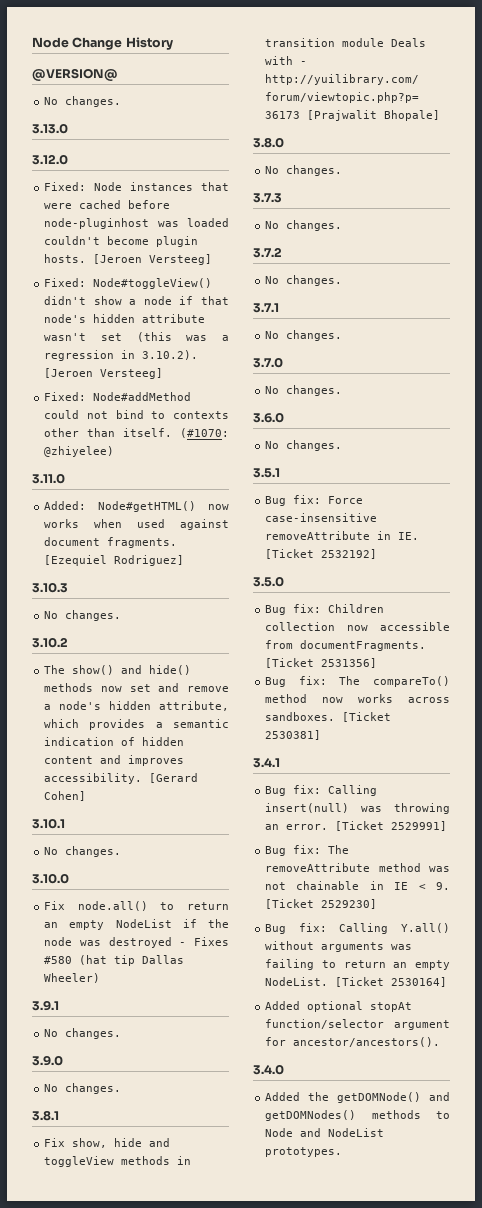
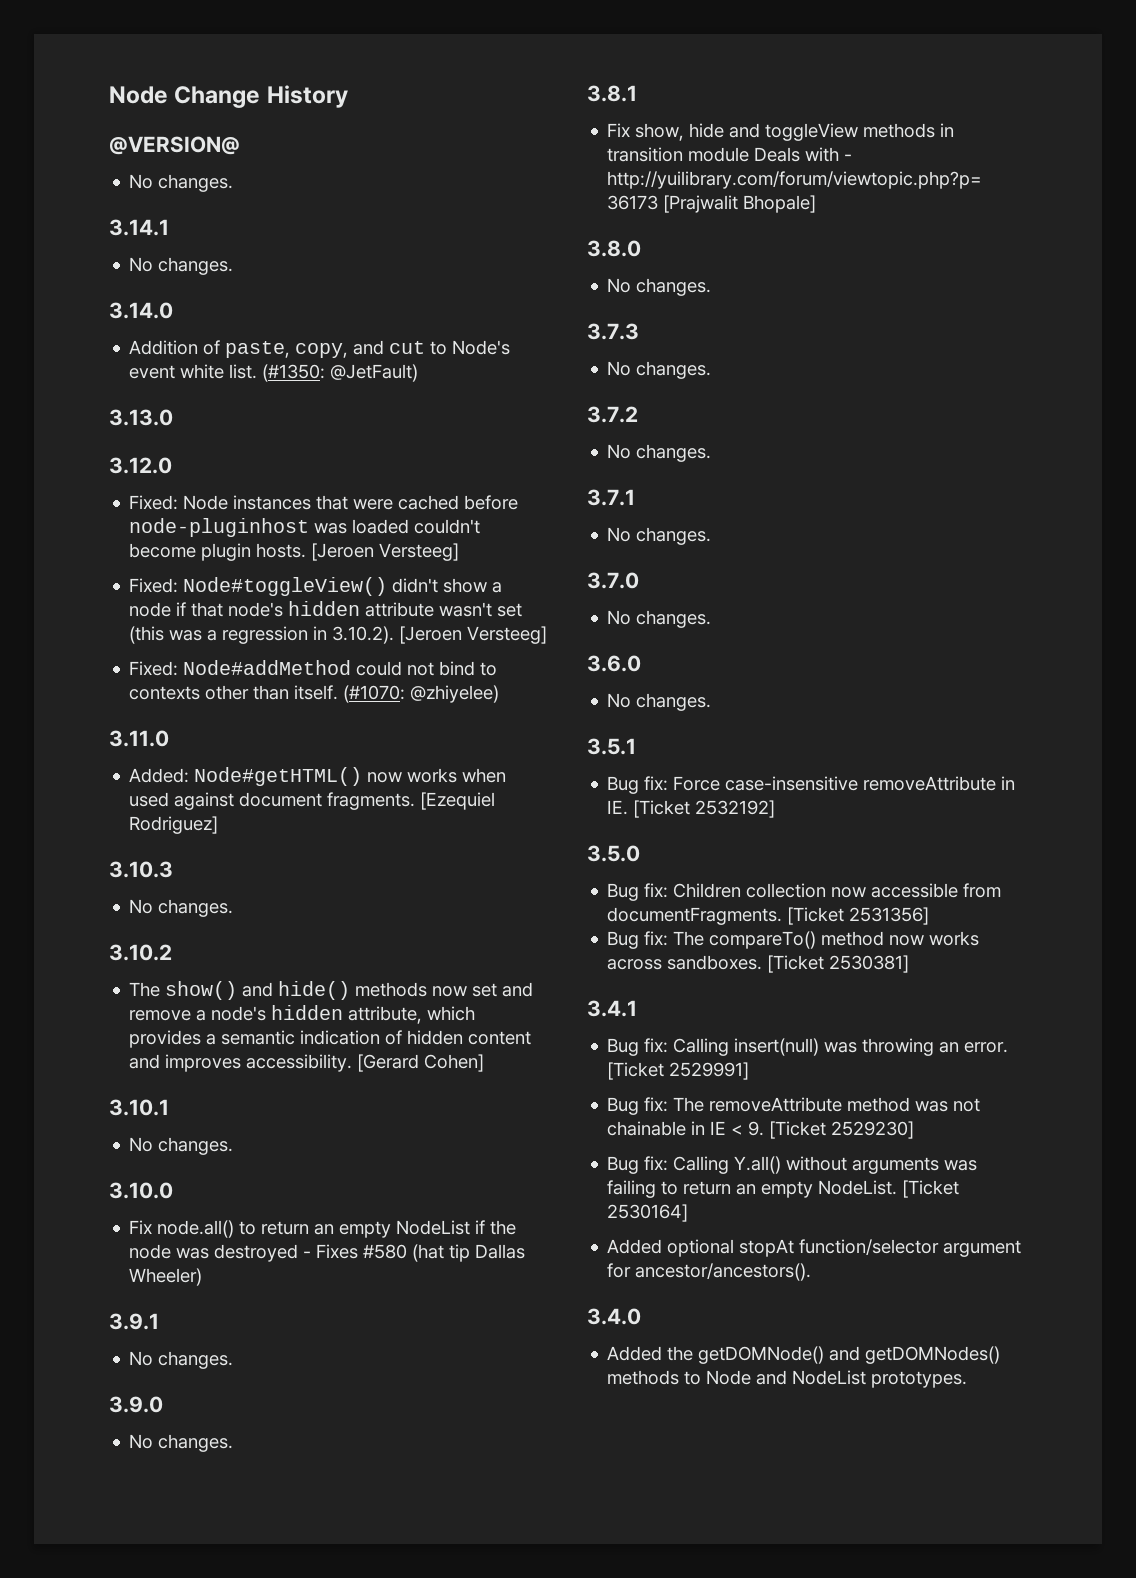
(122, 101) none -> [109,219,169,236] [129,257,234,275] [109,302,173,319] [129,340,511,358] [129,364,419,382] // 3.14.1 // No changes. // 3.14.0 // Addition of paste, copy, and cut to Node's event white list. (#1350: @JetFault)

